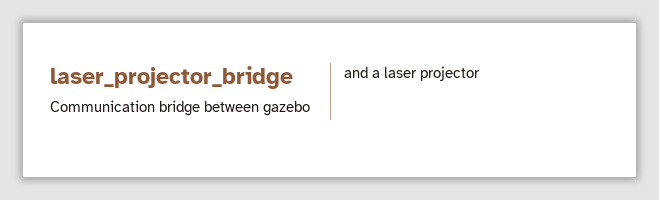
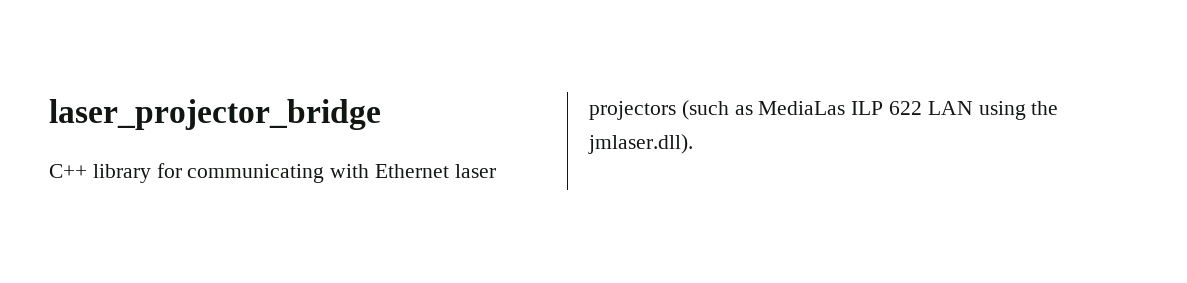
[50,100,310,116] [344,66,480,81] Communication bridge between gazebo and a laser projector -> [49,163,496,183] [589,100,1059,120] [588,134,693,154] C++ library for communicating with Ethernet laser projectors (such as MediaLas ILP 622 LAN using the jmlaser.dll).

